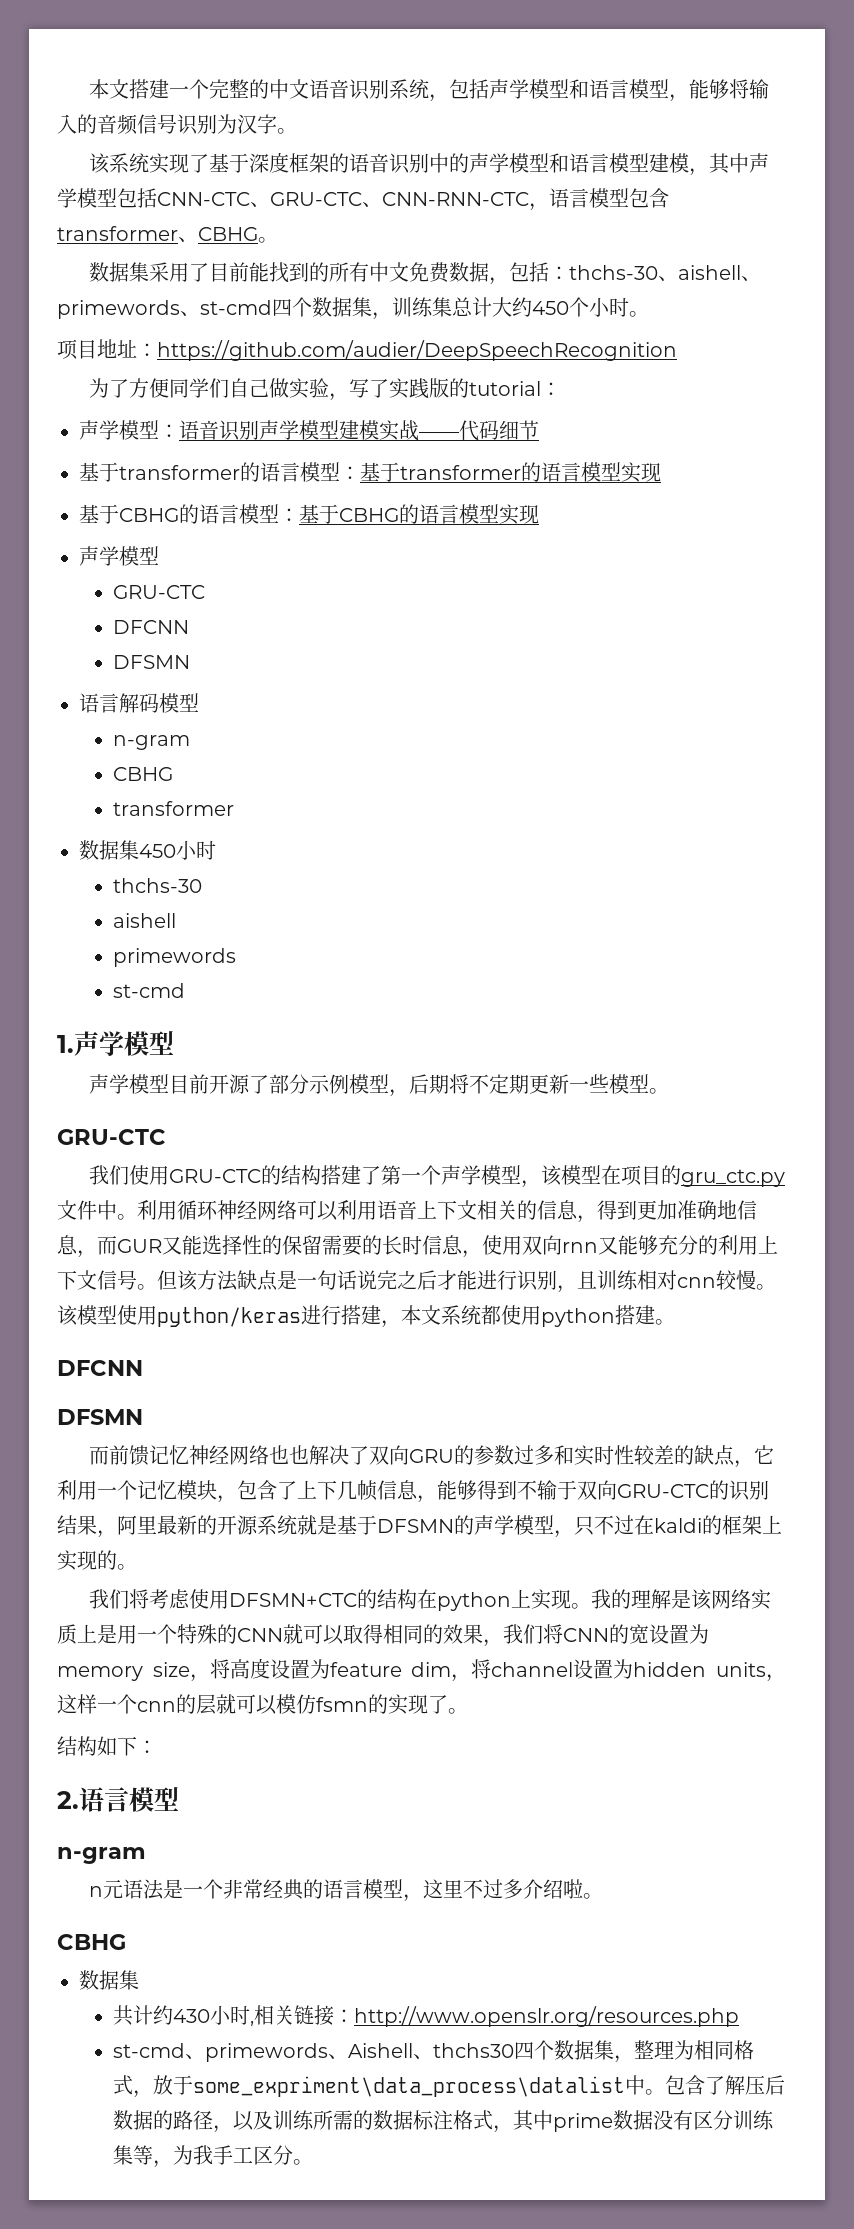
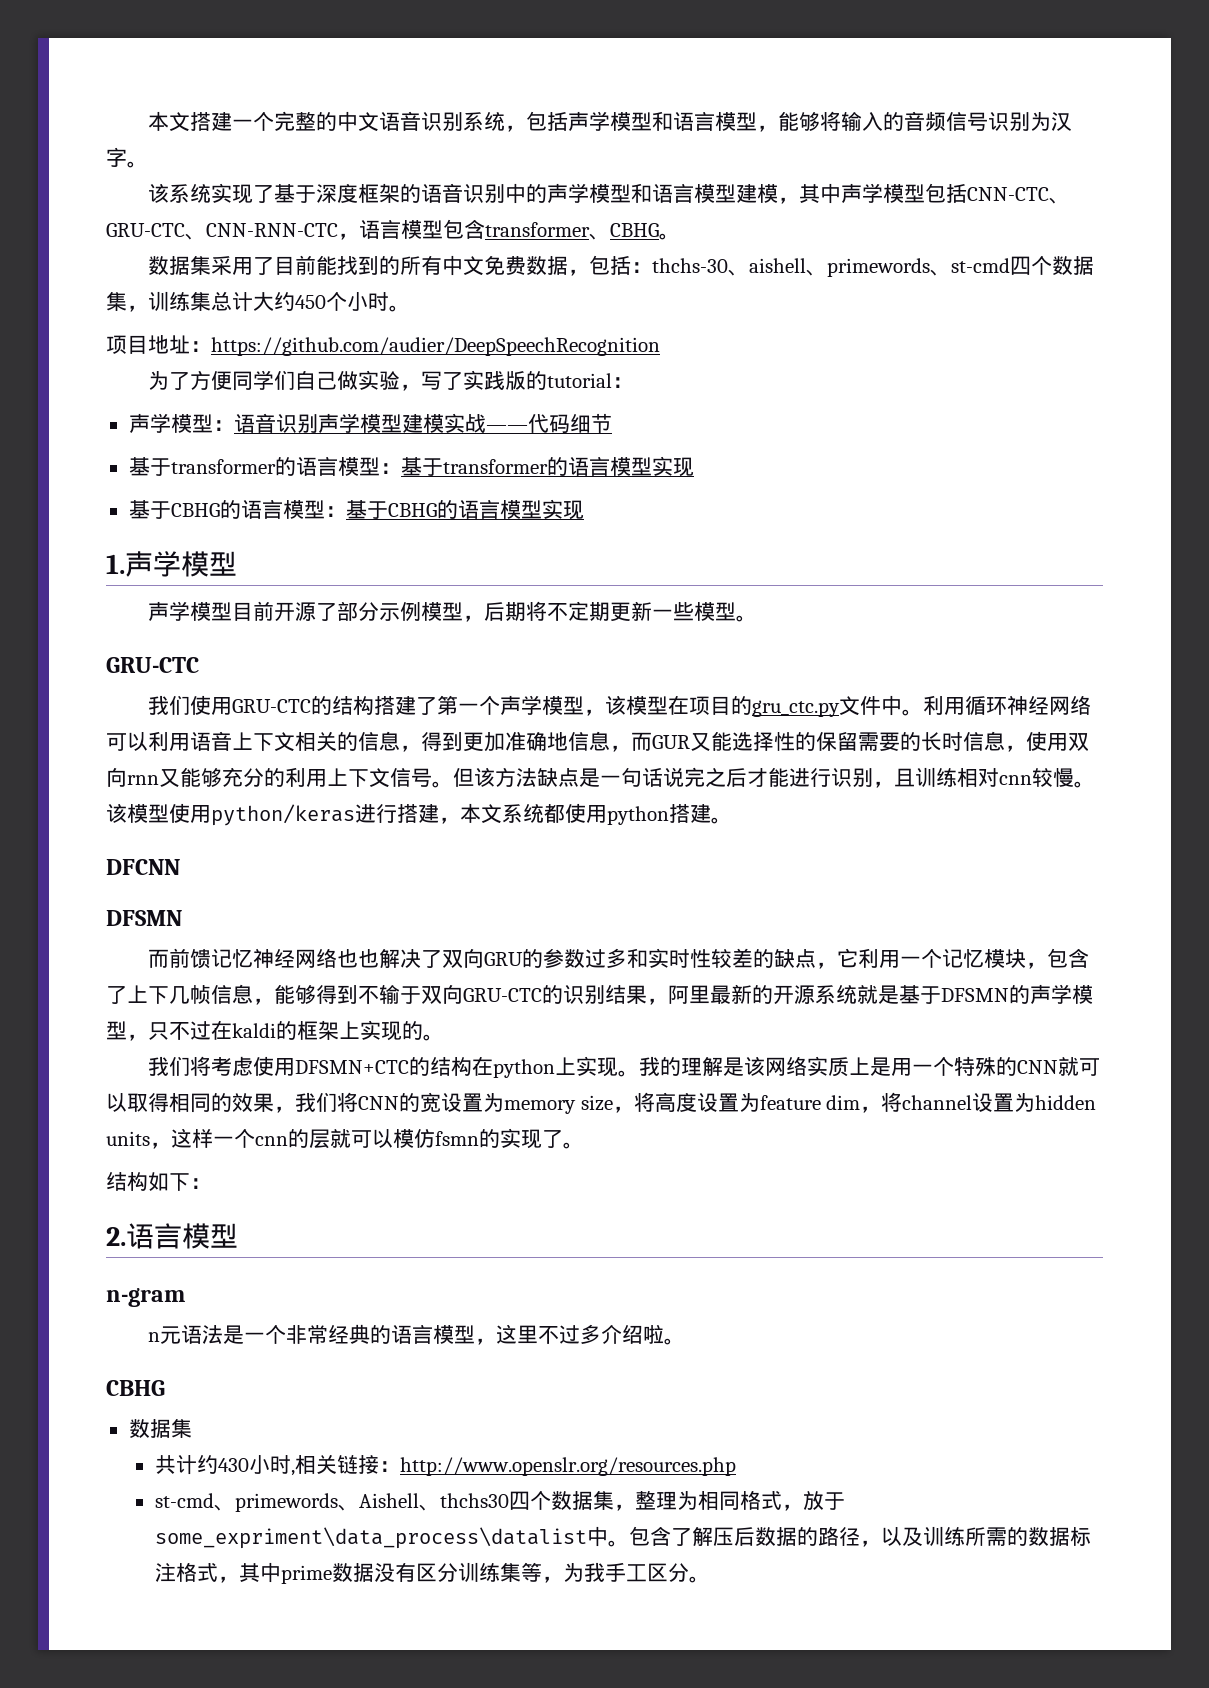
[79,546,159,566] [112,585,205,599] [112,620,189,634] [112,655,190,669] [79,693,199,713] [112,735,190,750] [112,767,173,781] [112,801,234,816] [79,840,216,860] [112,878,202,893] [112,913,176,928] [112,948,236,967] [112,983,185,998] // 声学模型 // GRU-CTC // DFCNN // DFSMN // 语言解码模型 // n-gram // CBHG // transformer // 数据集450小时 // thchs-30 // aishell // primewords // st-cmd -> (584, 510) none

